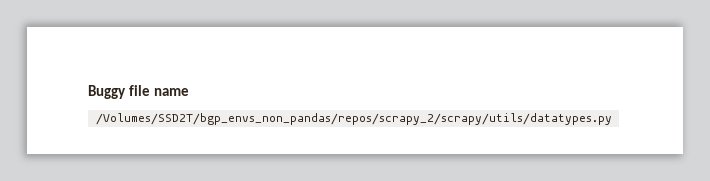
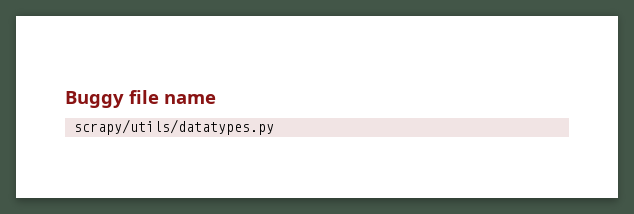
[95,113,612,125] /Volumes/SSD2T/bgp_envs_non_pandas/repos/scrapy_2/scrapy/utils/datatypes.py -> [73,119,274,135] scrapy/utils/datatypes.py

